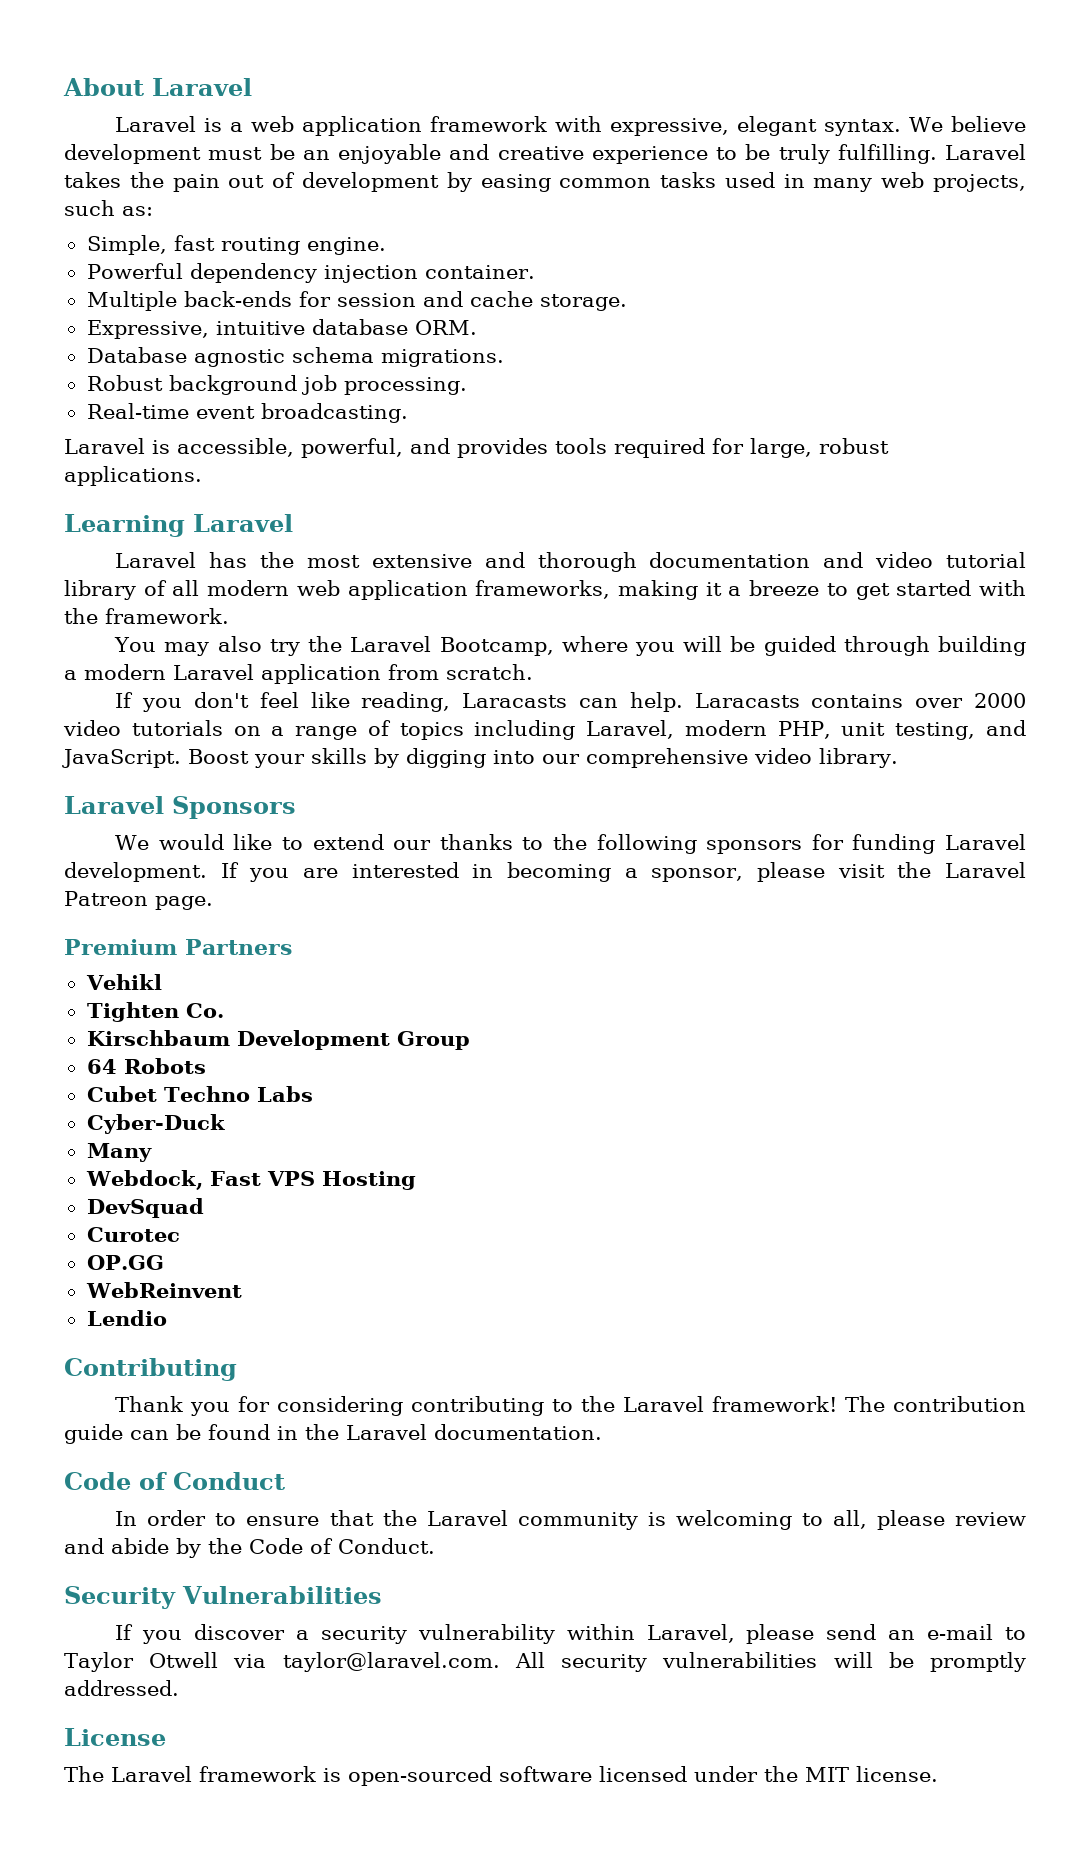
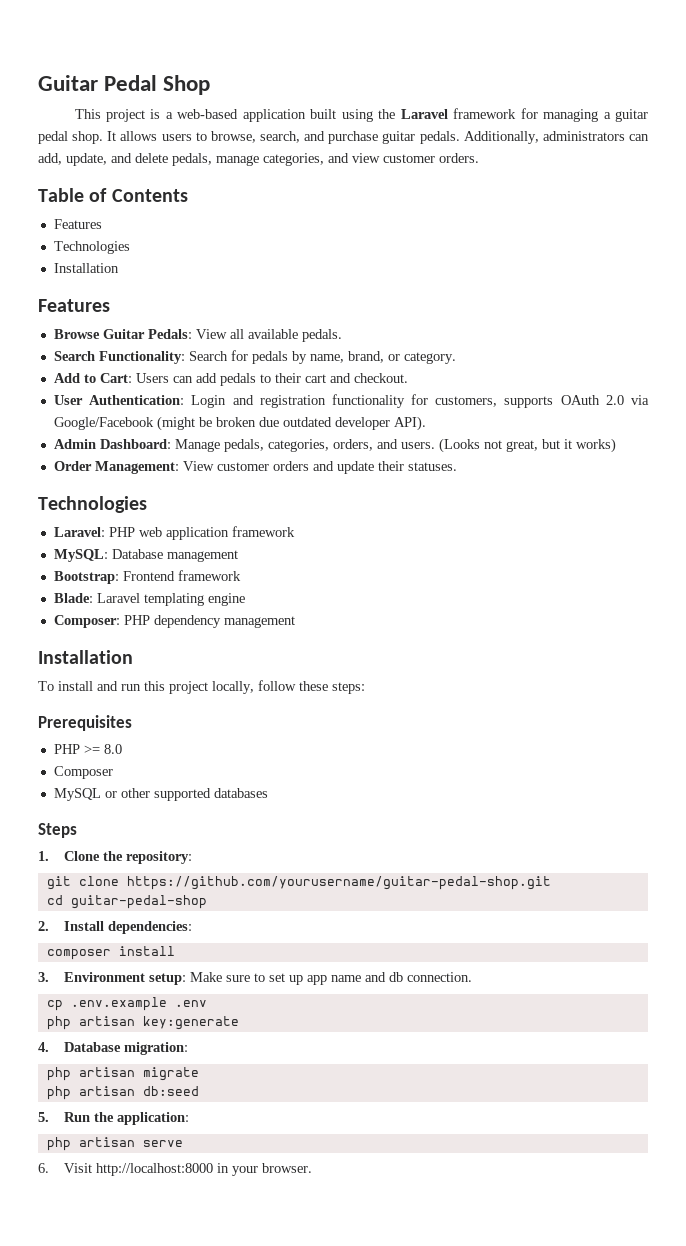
[63,78,252,96] [115,116,1027,136] [64,144,1026,164] [64,172,1027,192] [64,200,153,216] [86,235,386,255] [86,263,535,283] [86,291,627,311] [86,319,477,339] [86,347,504,367] [86,375,467,395] [86,403,408,423] [64,438,889,458] [64,466,202,486] [64,514,293,537] [115,552,1026,572] [64,580,1026,600] [64,608,229,624] [114,636,1026,656] [64,664,533,684] [115,692,1027,712] [63,720,1026,740] [62,748,898,768] [64,796,296,819] [115,834,1027,854] [64,862,1027,882] [64,891,213,910] [64,939,292,955] [85,974,162,990] [86,1002,224,1022] [86,1030,470,1050] [86,1058,206,1074] [86,1086,313,1102] [86,1114,225,1134] [86,1143,152,1162] [85,1170,416,1190] [86,1198,204,1218] [86,1227,180,1242] [86,1255,164,1270] [85,1282,242,1298] [86,1310,167,1326] [64,1358,237,1381] [115,1396,1026,1416] [64,1424,602,1444] [64,1472,285,1490] [115,1510,1026,1530] [64,1538,435,1558] [64,1586,382,1609] [115,1624,1026,1644] [64,1652,1026,1672] [64,1680,179,1696] [64,1728,166,1746] [64,1766,938,1786] About Laravel // Laravel is a web application framework with expressive, elegant syntax. We believe development must be an enjoyable and creative experience to be truly fulfilling. Laravel takes the pain out of development by easing common tasks used in many web projects, such as: // Simple, fast routing engine. // Powerful dependency injection container. // Multiple back-ends for session and cache storage. // Expressive, intuitive database ORM. // Database agnostic schema migrations. // Robust background job processing. // Real-time event broadcasting. // Laravel is accessible, powerful, and provides tools required for large, robust applications. // Learning Laravel // Laravel has the most extensive and thorough documentation and video tutorial library of all modern web application frameworks, making it a breeze to get started with the framework. // You may also try the Laravel Bootcamp, where you will be guided through building a modern Laravel application from scratch. // If you don't feel like reading, Laracasts can help. Laracasts contains over 2000 video tutorials on a range of topics including Laravel, modern PHP, unit testing, and JavaScript. Boost your skills by digging into our comprehensive video library. // Laravel Sponsors // We would like to extend our thanks to the following sponsors for funding Laravel development. If you are interested in becoming a sponsor, please visit the Laravel Patreon page. // Premium Partners // Vehikl // Tighten Co. // Kirschbaum Development Group // 64 Robots // Cubet Techno Labs // Cyber-Duck // Many // Webdock, Fast VPS Hosting // DevSquad // Curotec // OP.GG // WebReinvent // Lendio // Contributing // Thank you for considering contributing to the Laravel framework! The contribution guide can be found in the Laravel documentation. // Code of Conduct // In order to ensure that the Laravel community is welcoming to all, please review and abide by the Code of Conduct. // Security Vulnerabilities // If you discover a security vulnerability within Laravel, please send an e-mail to Taylor Otwell via taylor@laravel.com. All security vulnerabilities will be promptly addressed. // License // The Laravel framework is open-sourced software licensed under the MIT license. -> [38,75,211,95] [74,108,648,122] [38,131,650,144] [38,153,479,166] [38,188,188,202] [53,219,102,229] [53,241,130,254] [53,263,119,273] [38,299,110,312] [53,329,342,342] [53,350,456,364] [53,373,408,386] [53,394,649,408] [53,416,426,431] [53,438,616,453] [53,461,457,474] [38,496,147,513] [53,526,295,540] [53,549,238,562] [53,570,241,584] [53,593,245,606] [53,615,295,628] [38,650,133,664] [38,680,365,694] [38,715,132,731] [53,744,122,754] [53,766,113,779] [53,788,268,801] [38,823,77,838] [38,851,193,864] [46,876,551,890] [46,895,207,909] [38,921,193,934] [46,946,175,960] [38,972,473,985] [46,997,207,1011] [46,1016,239,1030] [38,1042,189,1055] [46,1067,199,1081] [46,1086,199,1100] [38,1112,190,1125] [46,1137,183,1151] [38,1163,313,1176] Guitar Pedal Shop // This project is a web-based application built using the Laravel framework for managing a guitar pedal shop. It allows users to browse, search, and purchase guitar pedals. Additionally, administrators can add, update, and delete pedals, manage categories, and view customer orders. // Table of Contents // Features // Technologies // Installation // Features // Browse Guitar Pedals: View all available pedals. // Search Functionality: Search for pedals by name, brand, or category. // Add to Cart: Users can add pedals to their cart and checkout. // User Authentication: Login and registration functionality for customers, supports OAuth 2.0 via Google/Facebook (might be broken due outdated developer API). // Admin Dashboard: Manage pedals, categories, orders, and users. (Looks not great, but it works) // Order Management: View customer orders and update their statuses. // Technologies // Laravel: PHP web application framework // MySQL: Database management // Bootstrap: Frontend framework // Blade: Laravel templating engine // Composer: PHP dependency management // Installation // To install and run this project locally, follow these steps: // Prerequisites // PHP >= 8.0 // Composer // MySQL or other supported databases // Steps // 1. Clone the repository: // git clone https://github.com/yourusername/guitar-pedal-shop.git // cd guitar-pedal-shop // 2. Install dependencies: // composer install // 3. Environment setup: Make sure to set up app name and db connection. // cp .env.example .env // php artisan key:generate // 4. Database migration: // php artisan migrate // php artisan db:seed // 5. Run the application: // php artisan serve // 6. Visit http://localhost:8000 in your browser.

